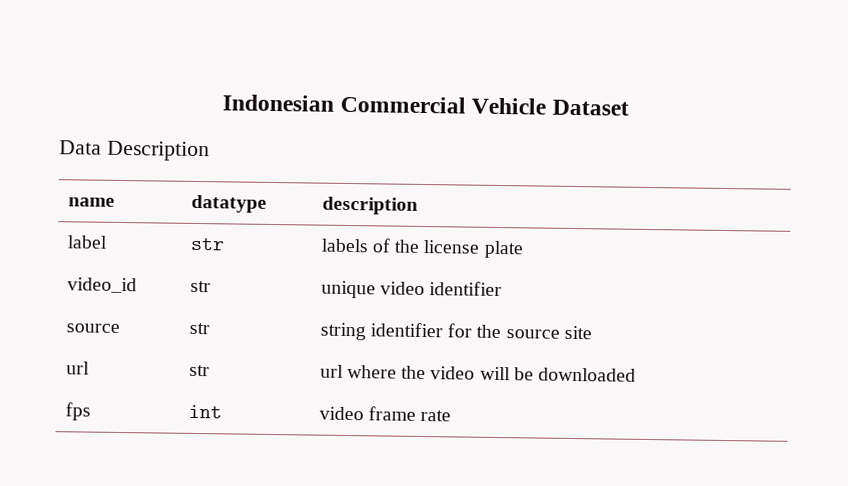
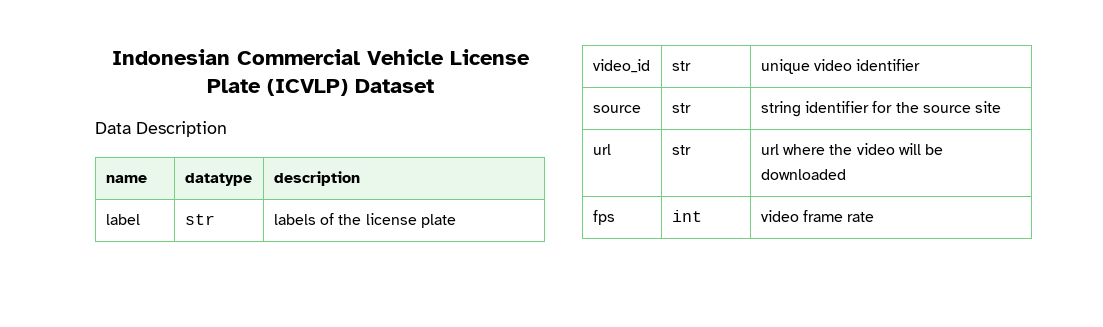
(547, 106) none -> [449,49,530,65] [206,79,348,96] License Plate (ICVLP)

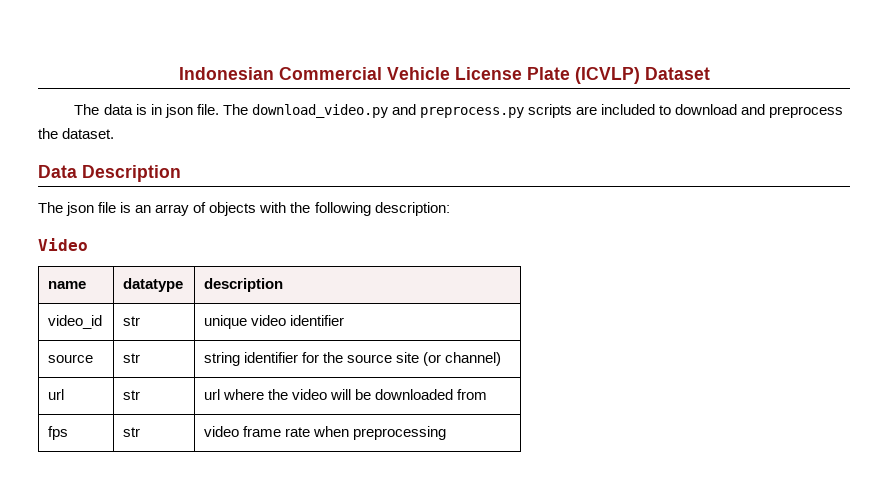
[95,121,227,137] [105,175,147,183] [184,173,252,186] [273,171,360,186] [105,214,140,225] [184,214,215,225] [273,213,456,228] Data Description // name | datatype | description // label | str | labels of the license plate -> [74,104,844,118] [38,128,115,139] [38,165,181,182] [38,202,450,216] [38,238,88,251] [48,281,87,289] [123,278,184,292] [204,278,284,292] The data is in json file. The download_video.py and preprocess.py scripts are included to download and preprocess the dataset. // Data Description // The json file is an array of objects with the following description: // Video // name | datatype | description
(1002, 107) none -> [423,352,502,366] (or channel)
(846, 174) none -> [457,389,488,400] from
[671,210,702,222] int -> [123,427,141,437] str
(875, 217) none -> [313,426,447,440] when preprocessing

